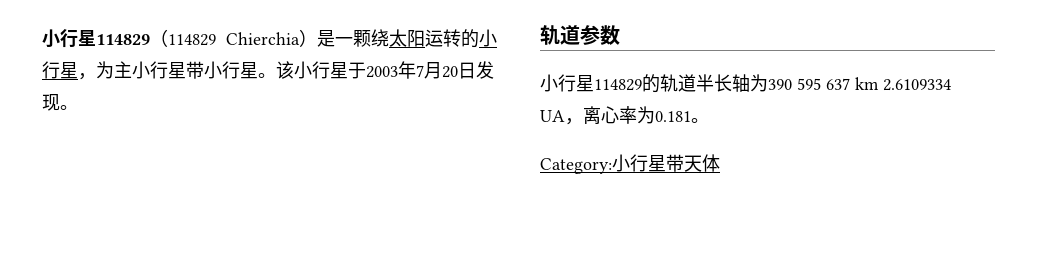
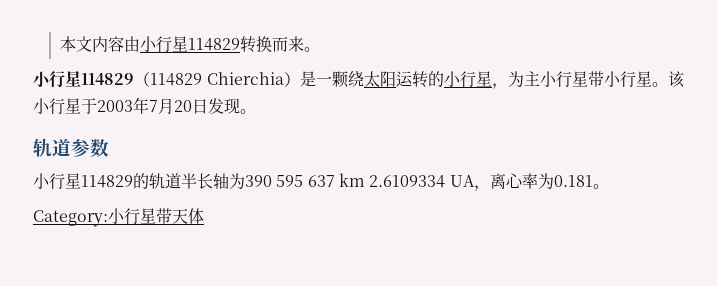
(42, 38) none -> [60,36,321,53] 本文内容由小行星114829转换而来。 //

